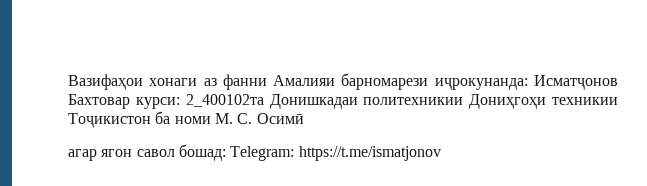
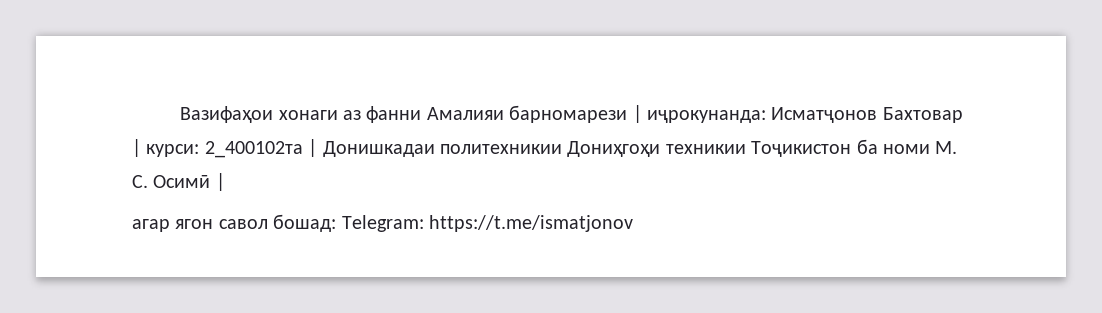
(429, 81) none -> [632,105,642,123] |
(130, 101) none -> [132,139,141,157] |
(264, 100) none -> [308,139,318,157] |
(304, 118) none -> [215,173,225,191] |

